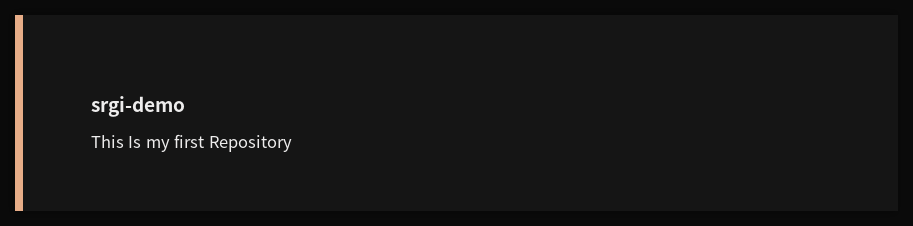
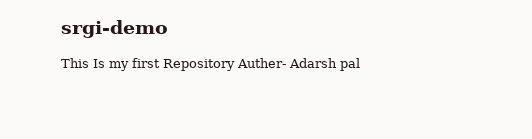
(292, 143) none -> [237,58,360,71] Auther- Adarsh pal

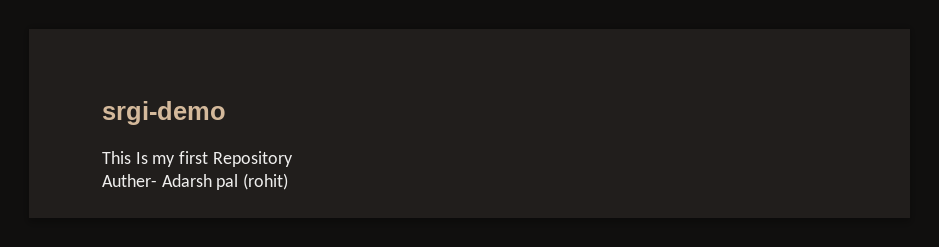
(235, 65) none -> (293, 159) //
(360, 64) none -> [243,173,289,190] (rohit)

